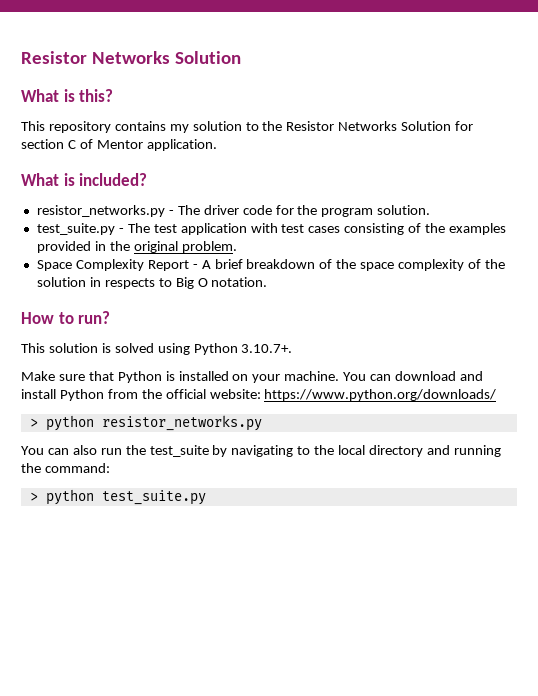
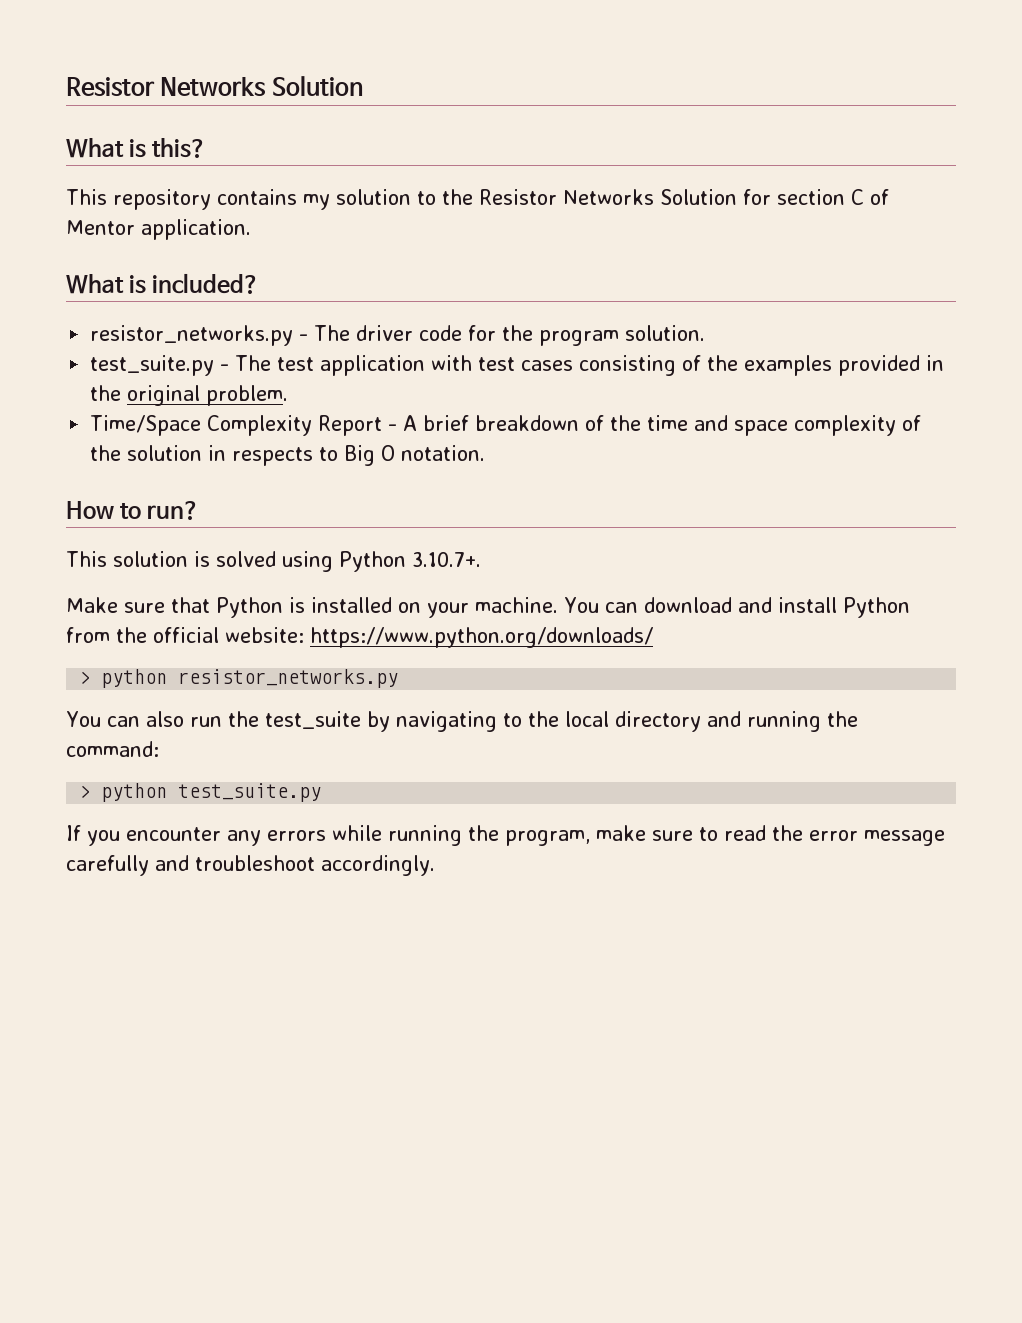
[36,260,72,271] Space -> [90,415,202,436] Time/Space
(357, 264) none -> [647,415,729,431] time and
(206, 497) none -> [66,825,945,846] [66,855,435,876] // If you encounter any errors while running the program, make sure to read the error message carefully and troubleshoot accordingly.

